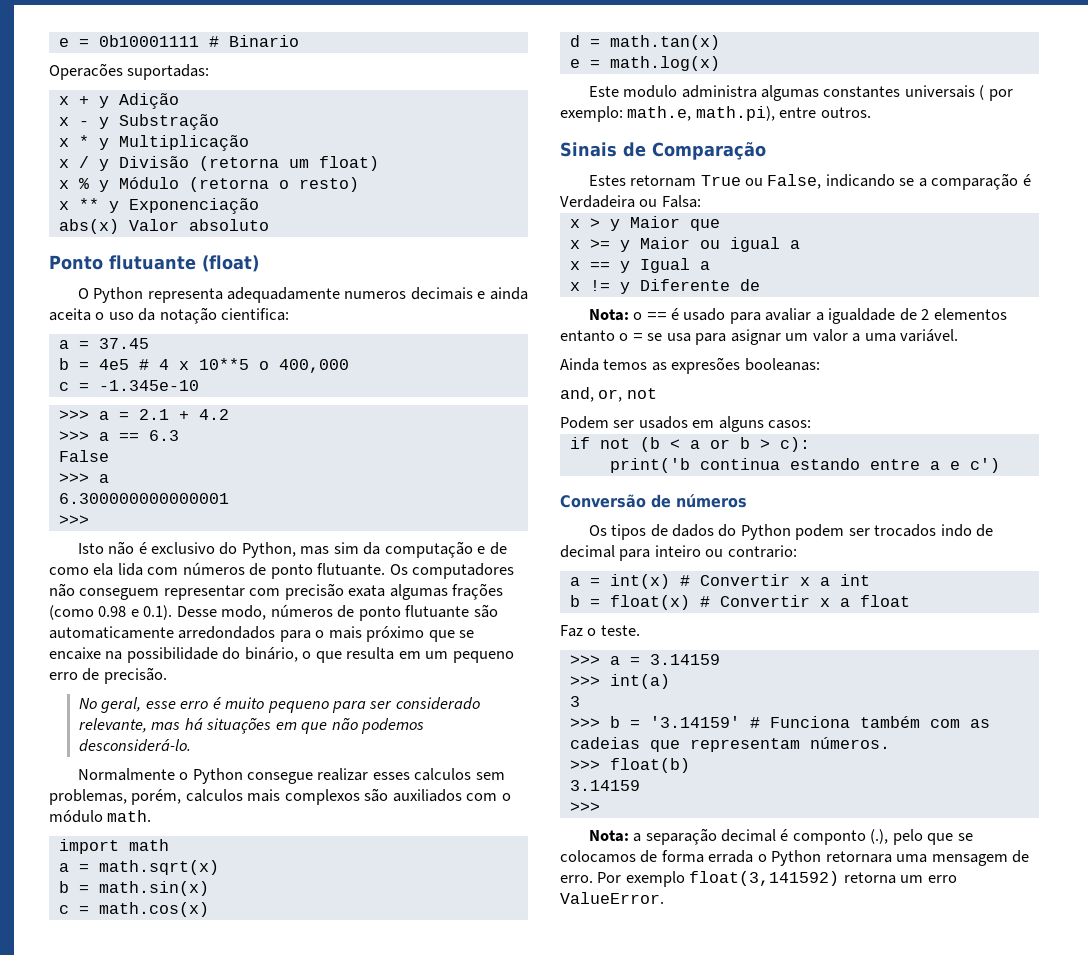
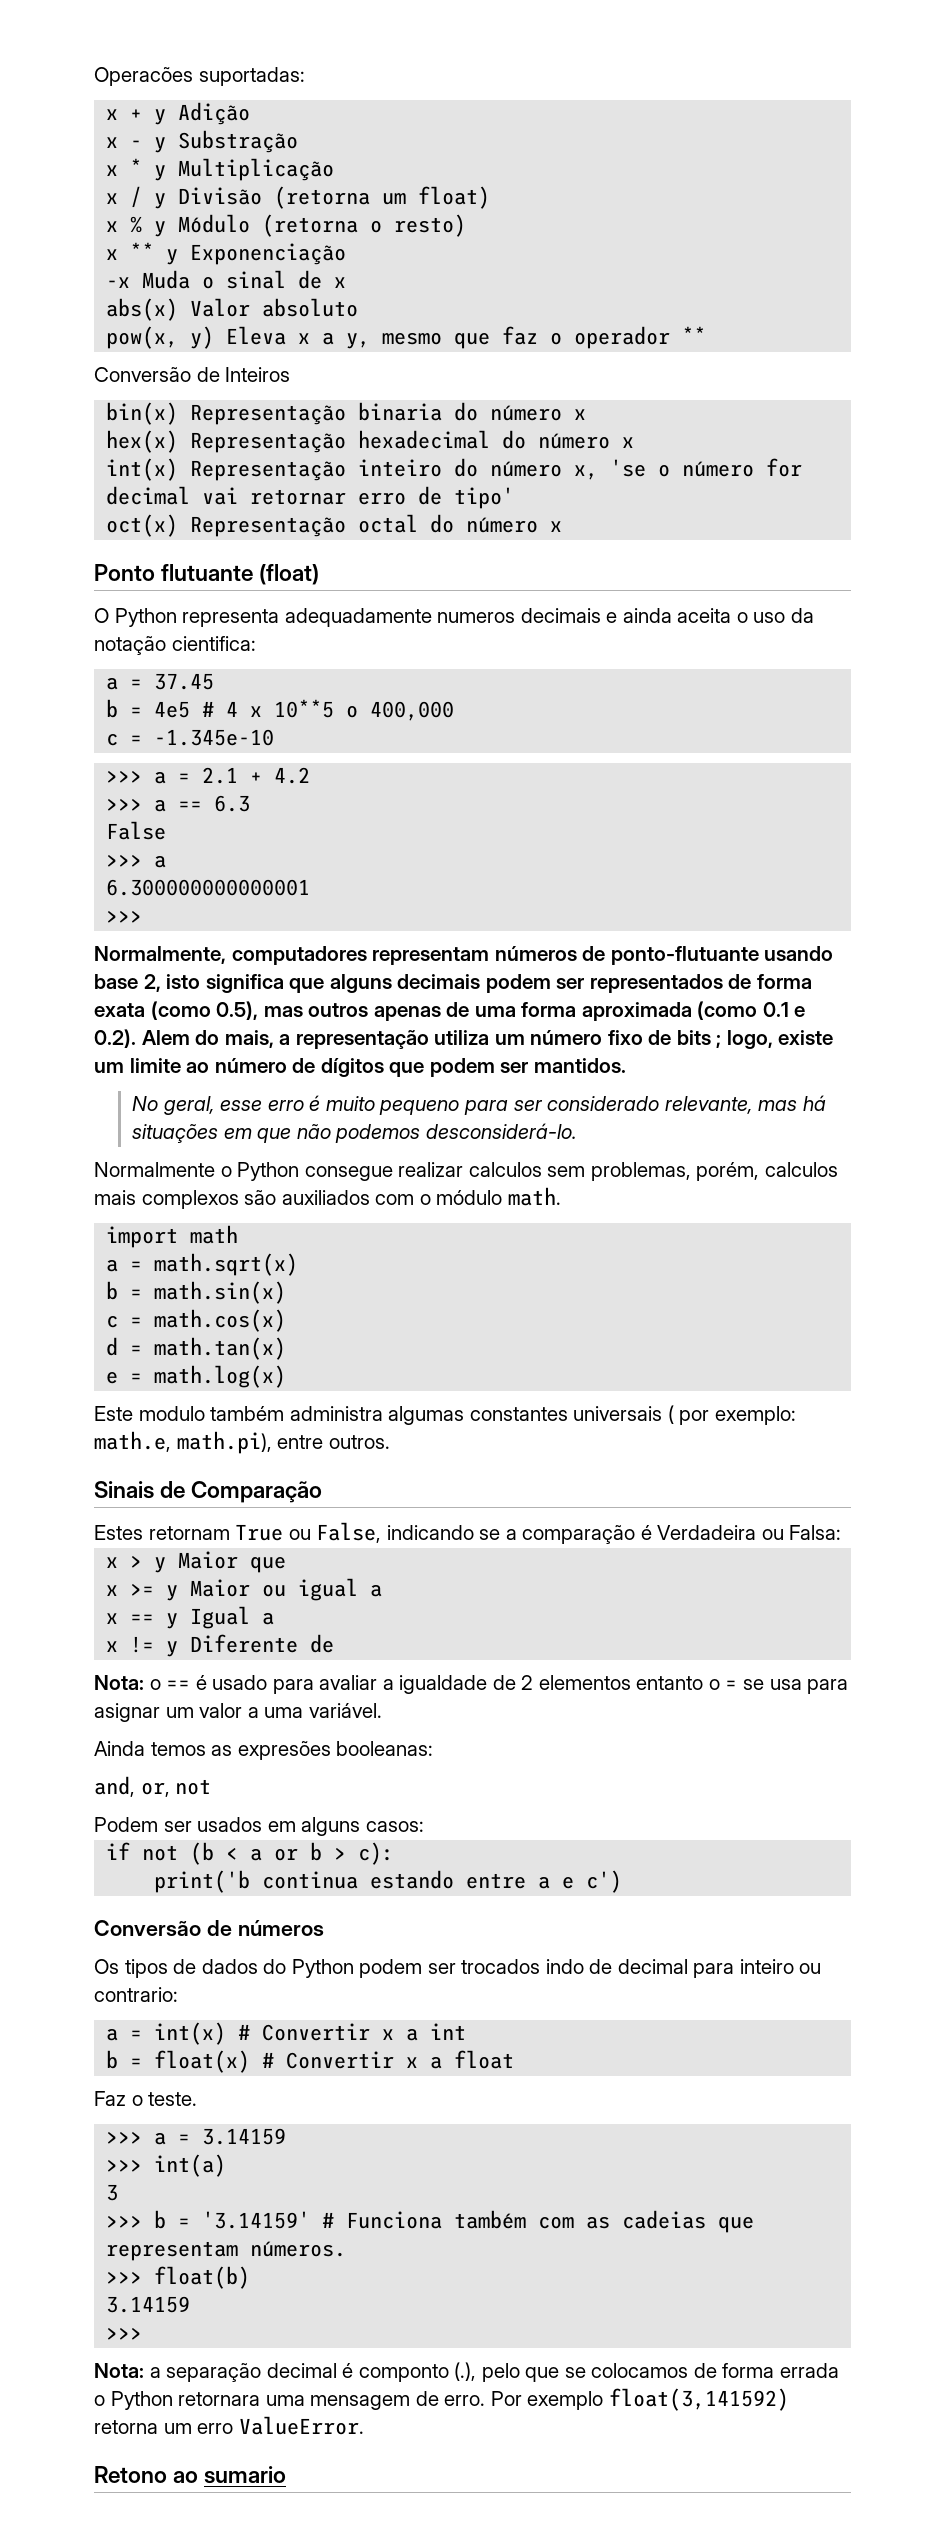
[58,35,299,47] e = 0b10001111 # Binario // -> (94, 76) none
[58,219,269,234] abs(x) Valor absoluto -> [106,270,347,289] [106,298,359,321] [106,326,707,349] [94,367,291,382] [106,402,587,425] [106,430,635,453] [106,458,803,481] [106,486,515,509] [106,514,563,537] -x Muda o sinal de x // abs(x) Valor absoluto // pow(x, y) Eleva x a y, mesmo que faz o operador ** // Conversão de Inteiros // bin(x) Representação binaria do número x // hex(x) Representação hexadecimal do número x // int(x) Representação inteiro do número x, 'se o número for decimal vai retornar erro de tipo' // oct(x) Representação octal do número x
[77,541,507,558] [49,562,515,579] [49,583,504,600] [49,604,498,621] [49,626,475,642] [49,647,514,663] [49,667,167,684] Isto não é exclusivo do Python, mas sim da computação e de como ela lida com números de ponto flutuante. Os computadores não conseguem representar com precisão exata algumas frações (como 0.98 e 0.1). Desse modo, números de ponto flutuante são automaticamente arredondados para o mais próximo que se encaixe na possibilidade do binário, o que resulta em um pequeno erro de precisão. -> [94,946,834,965] [94,974,812,993] [94,1001,806,1021] [94,1029,834,1049] [94,1058,626,1077] Normalmente, computadores representam números de ponto-flutuante usando base 2, isto significa que alguns decimais podem ser representados de forma exata (como 0.5), mas outros apenas de uma forma aproximada (como 0.1 e 0.2). Alem do mais, a representação utiliza um número fixo de bits ; logo, existe um limite ao número de dígitos que podem ser mantidos.
[372,772,410,780] esses -> (464, 1169) none
(678, 91) none -> [210,1406,285,1421] também
(664, 898) none -> [94,2466,287,2484] // Retono ao sumario

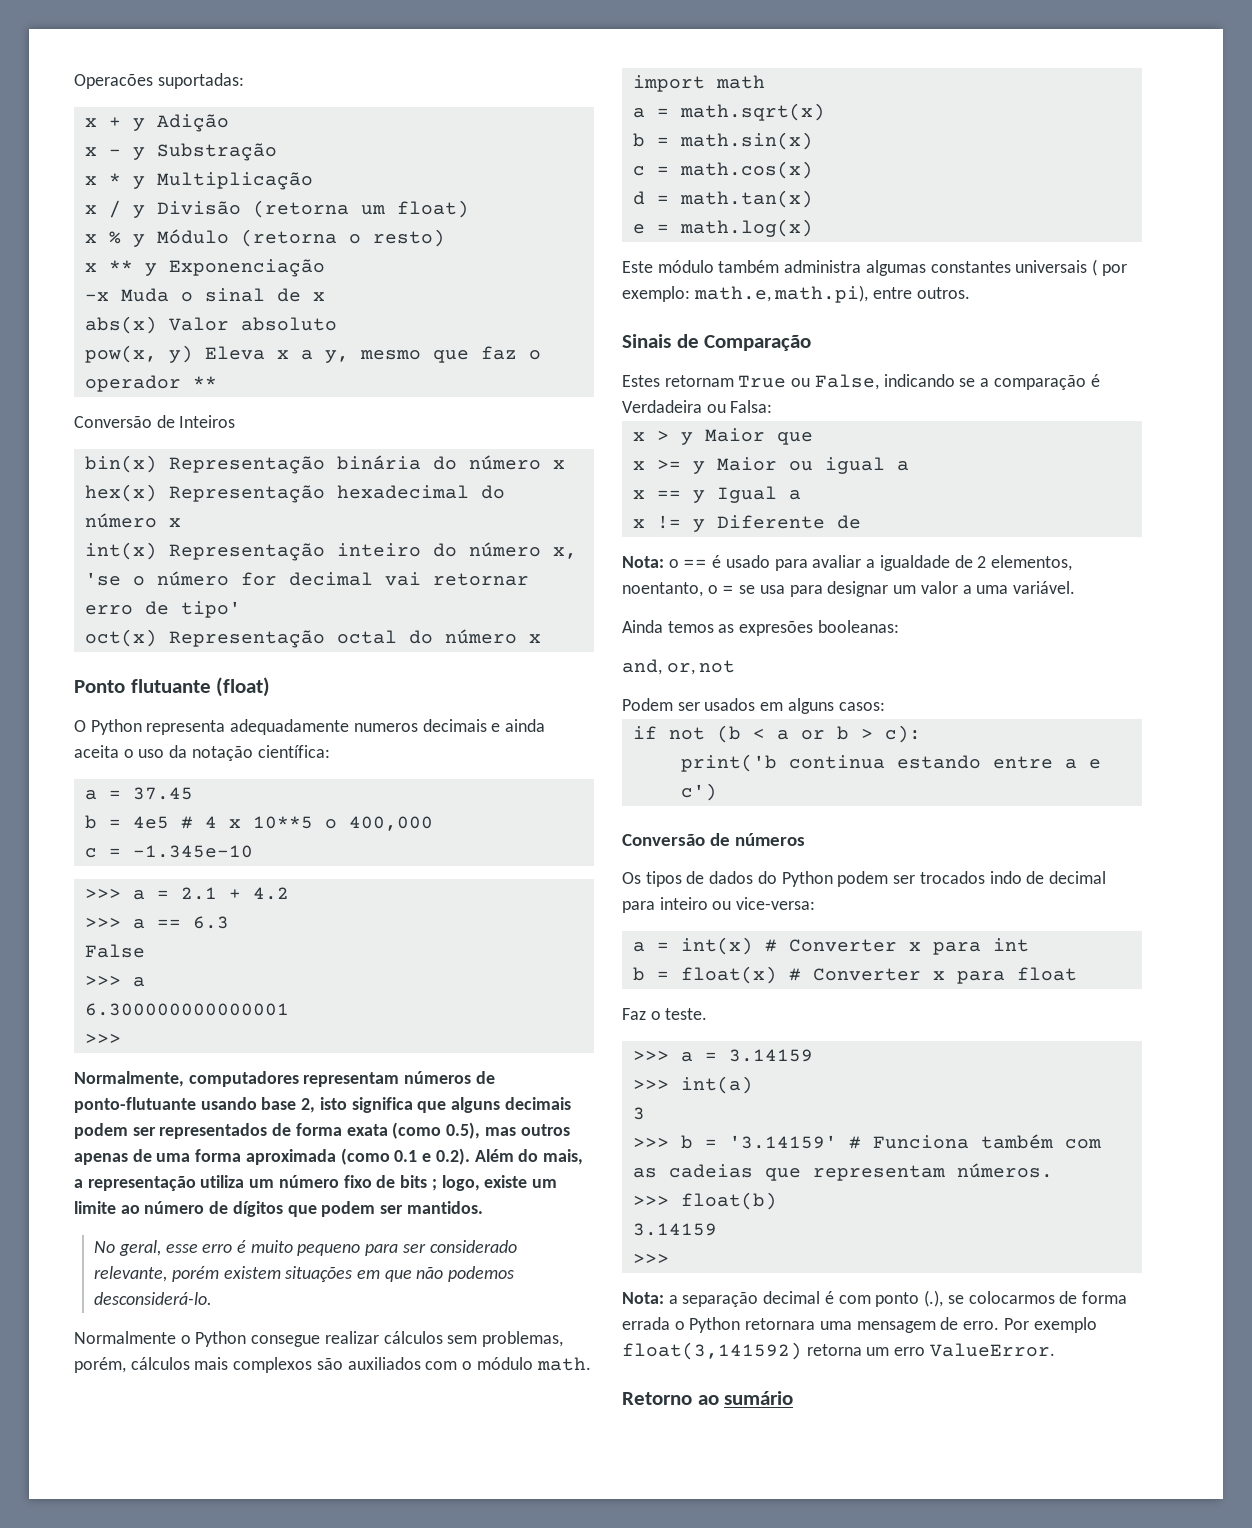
[358,402,443,421] binaria -> [336,455,421,470] binária
[171,636,256,651] cientifica: -> [257,745,330,758] científica:
[141,1030,190,1045] Alem -> [474,1149,514,1162] Além
[758,1095,826,1111] mas há -> [171,1266,281,1282] porém existem
[468,1162,542,1177] calculos -> [383,1331,443,1344] cálculos
[764,1162,838,1177] calculos -> [130,1357,190,1370] cálculos
[138,1406,205,1421] modulo -> [657,260,714,273] módulo
[538,1675,704,1690] elementos entanto -> [990,555,1072,571] [622,582,703,597] elementos, noentanto,
[94,1703,160,1722] asignar -> [827,581,889,597] designar
[94,1987,178,2002] contrario: -> [736,897,816,910] vice-versa:
[262,2023,419,2041] Convertir x a -> [788,939,981,955] Converter x para
[286,2051,443,2069] Convertir x a -> [812,968,1005,984] Converter x para
[358,2362,689,2382] componto (.), pelo que se colocamos -> [838,1290,1055,1307] com ponto (.), se colocarmos
[94,2466,287,2484] Retono ao sumario -> [622,1391,794,1405] Retorno ao sumário

